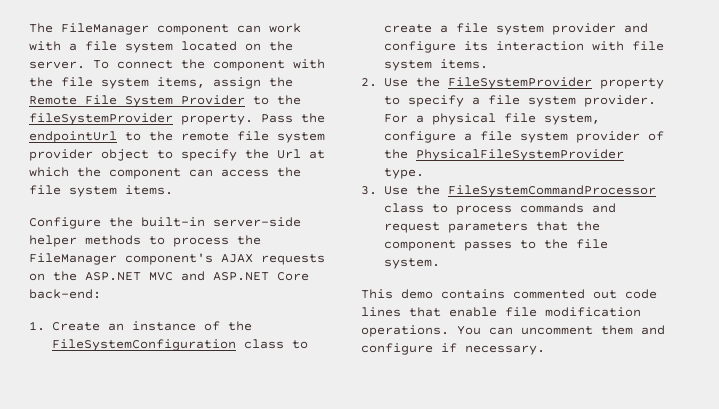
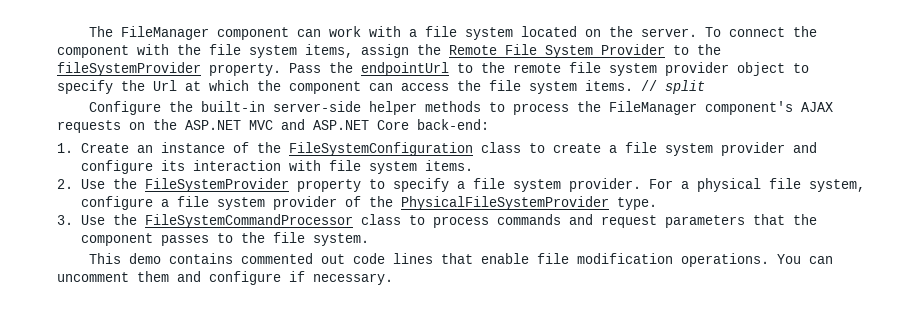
(173, 190) none -> [641,80,705,94] // split

